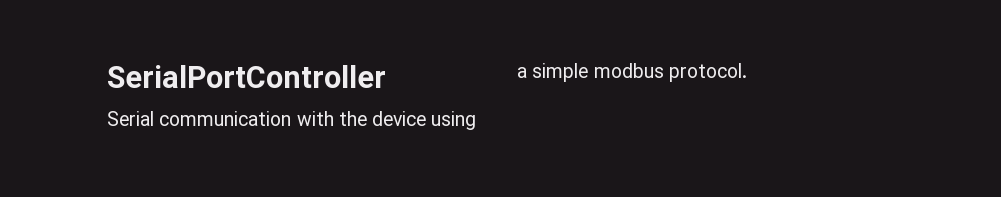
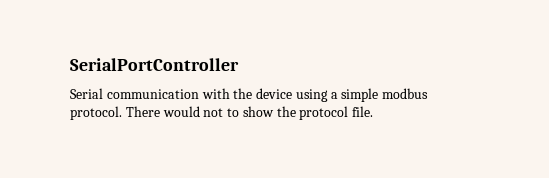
(747, 72) none -> [125,106,374,120] There would not to show the protocol file.

